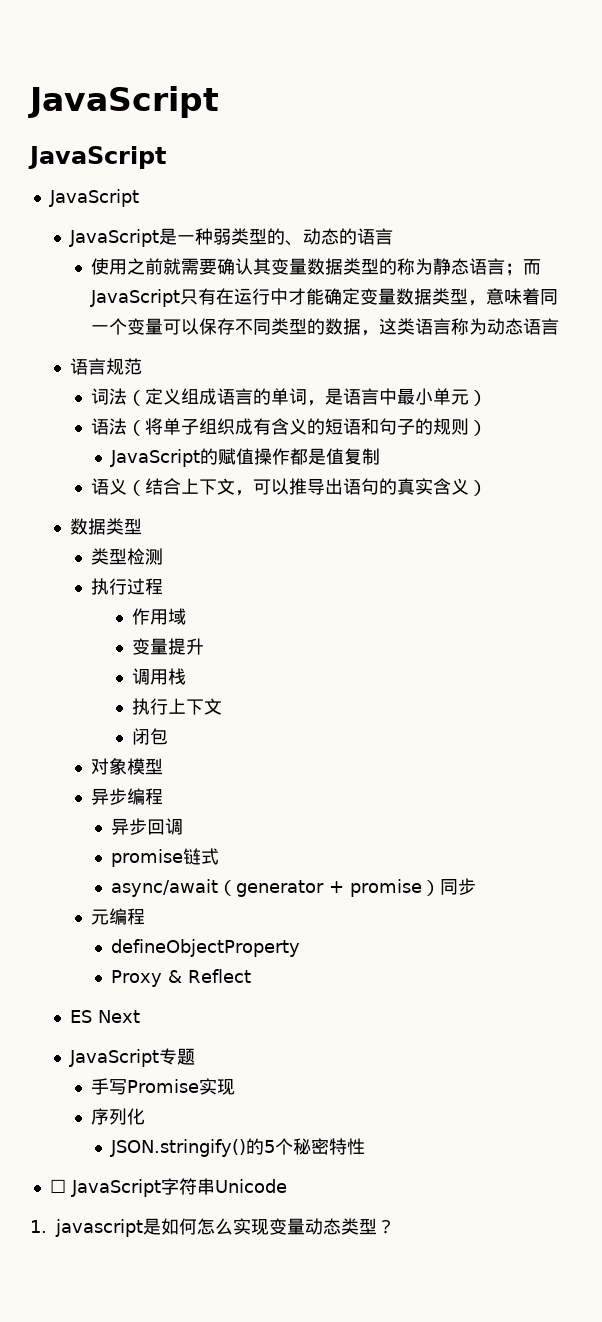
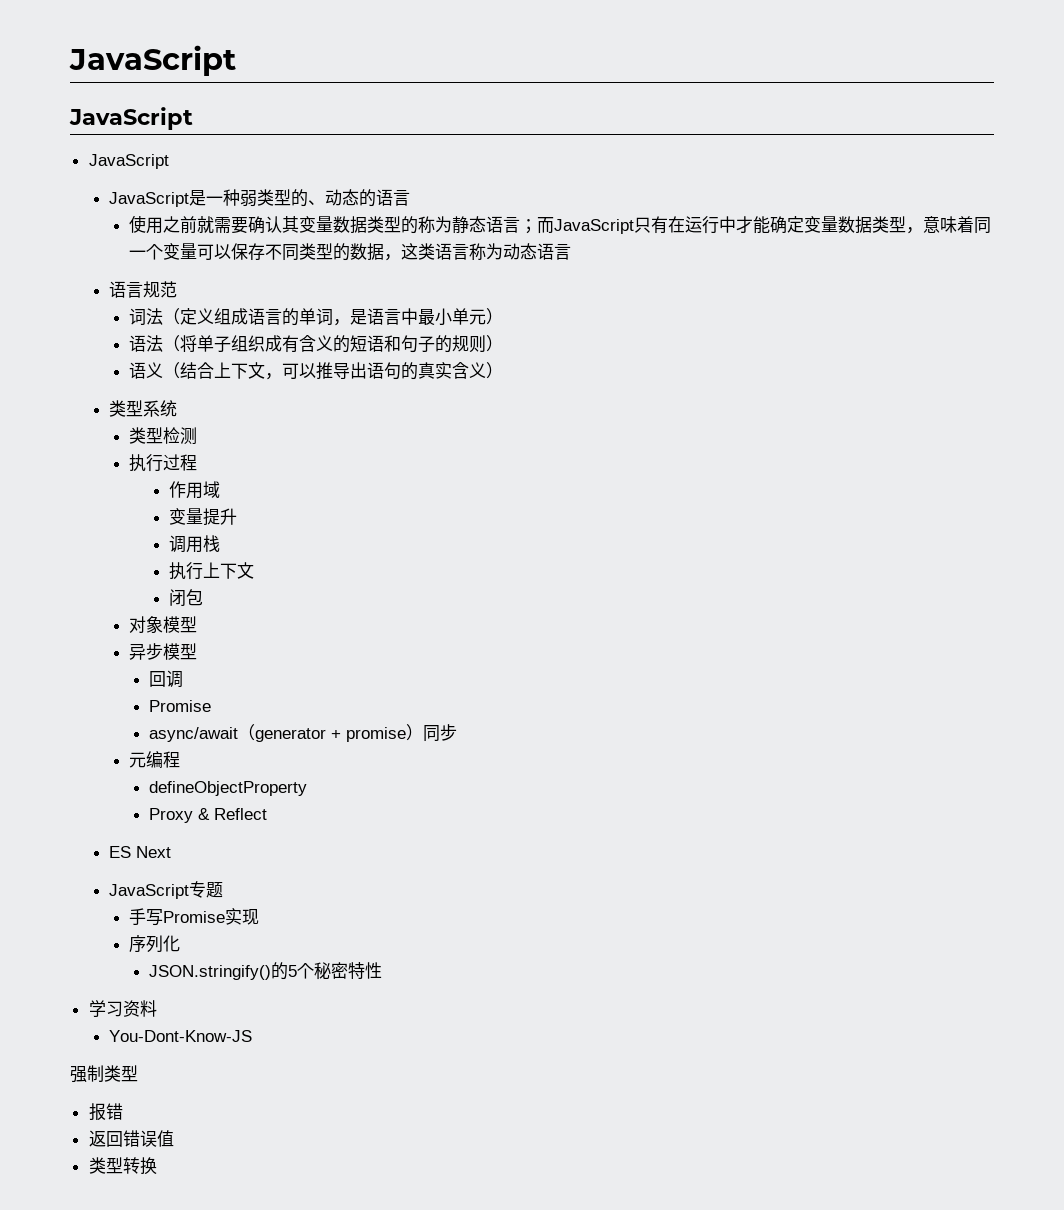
[110,448,381,467] // JavaScript的赋值操作都是值复制 -> (504, 343) none
[70,518,143,535] 数据类型 -> [108,400,177,417] 类型系统
[126,788,163,805] [111,818,148,835] 编程 // 异步 -> [163,643,198,660] 模型 //
[111,848,220,867] promise链式 -> [149,700,212,712] Promise
[49,1178,287,1197] [30,1218,395,1237] ☐ JavaScript字符串Unicode // 1. javascript是如何怎么实现变量动态类型？ -> [88,1000,157,1017] [108,1030,252,1042] [70,1065,138,1083] [88,1103,123,1121] [88,1130,174,1147] [88,1157,157,1175] 学习资料 // You-Dont-Know-JS // 强制类型 // 报错 // 返回错误值 // 类型转换

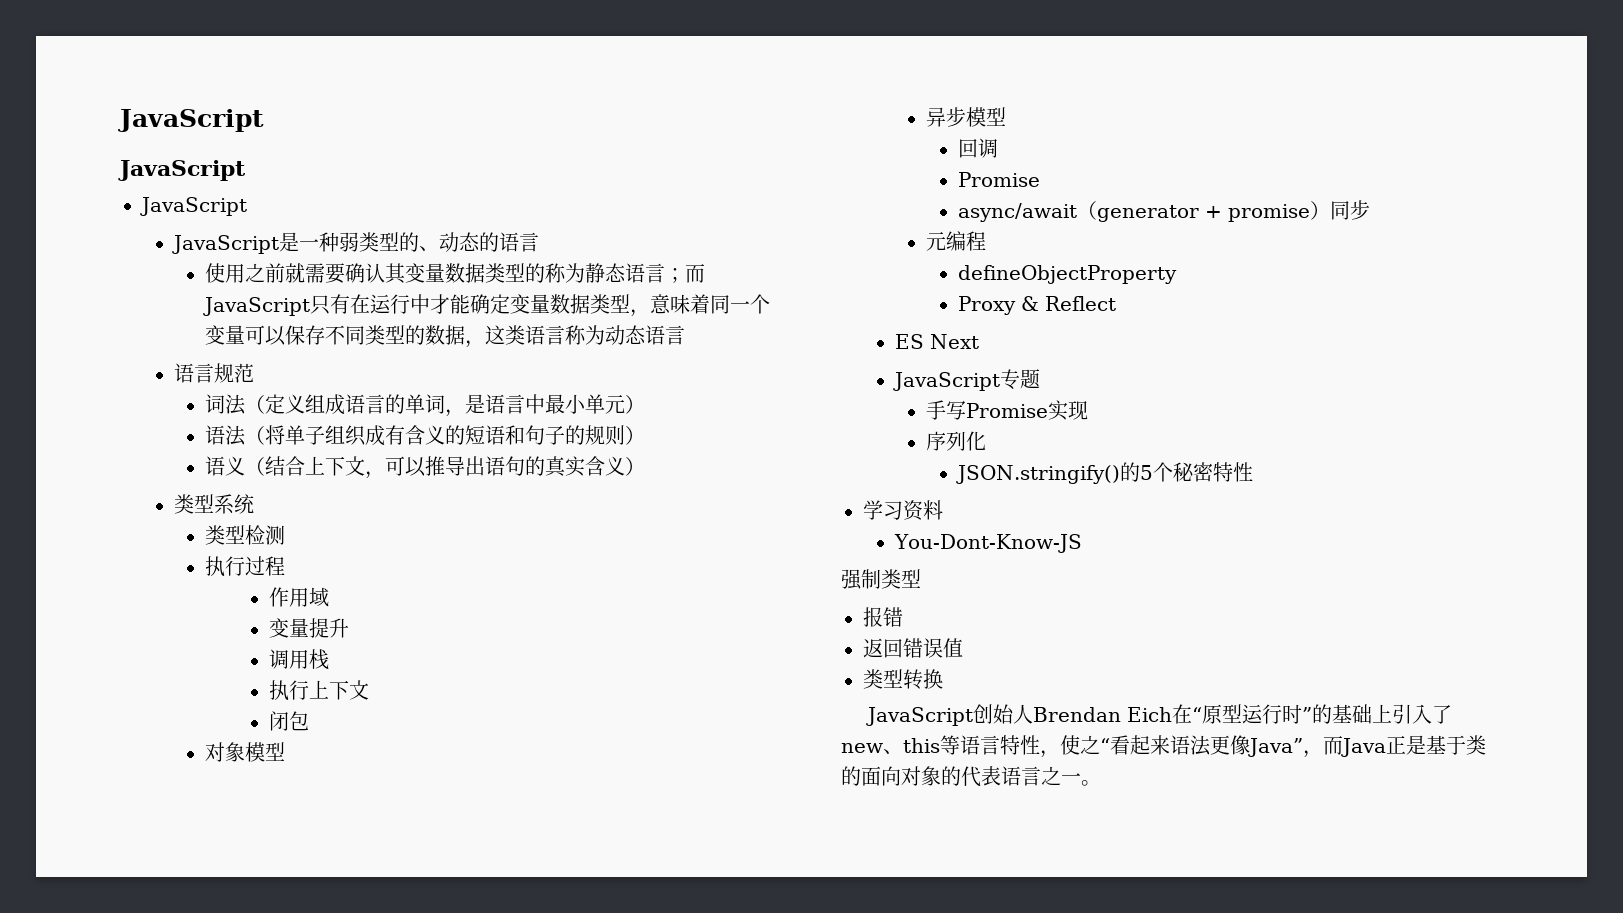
(157, 1166) none -> [865,704,1452,726] [841,735,1486,758] [841,766,1101,787] // JavaScript创始人Brendan Eich在“原型运行时”的基础上引入了new、this等语言特性，使之“看起来语法更像Java”，而Java正是基于类的面向对象的代表语言之一。

